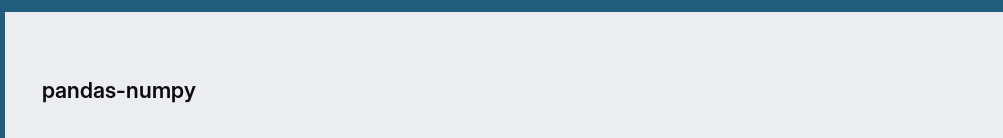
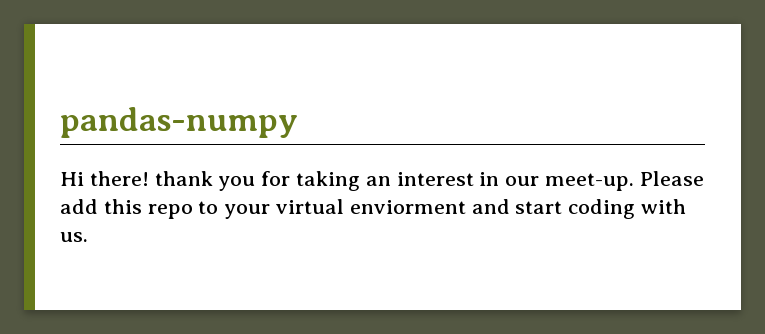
(196, 92) none -> [60,171,704,191] [60,199,687,219] [60,232,88,242] // Hi there! thank you for taking an interest in our meet-up. Please add this repo to your virtual enviorment and start coding with us.

